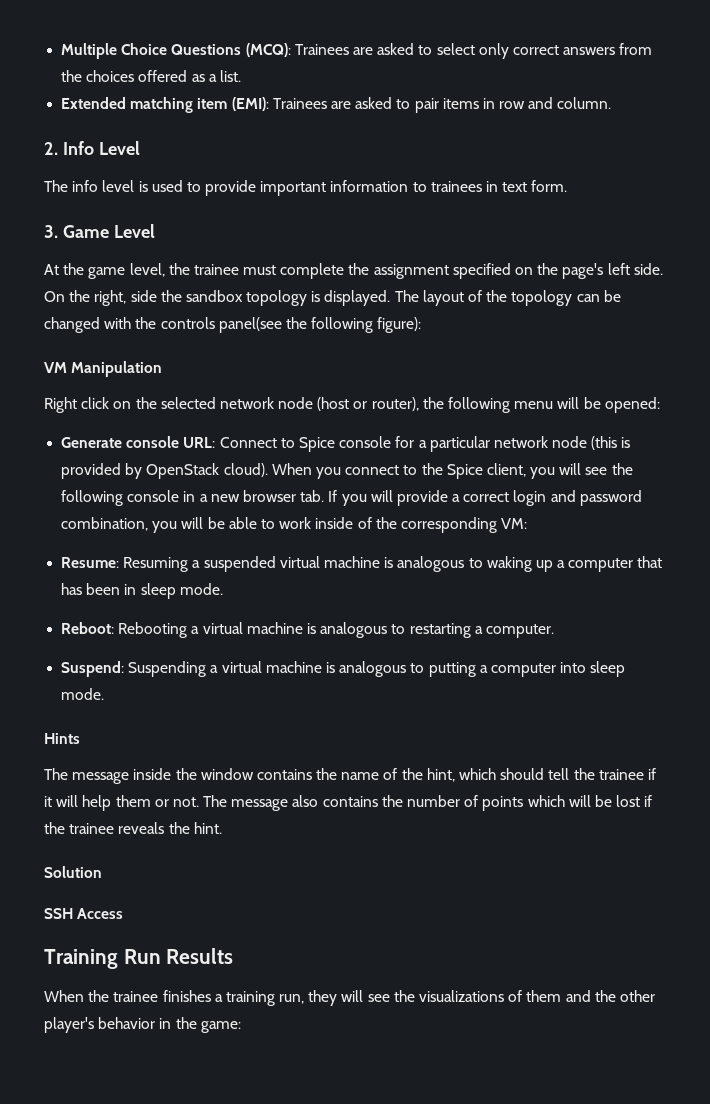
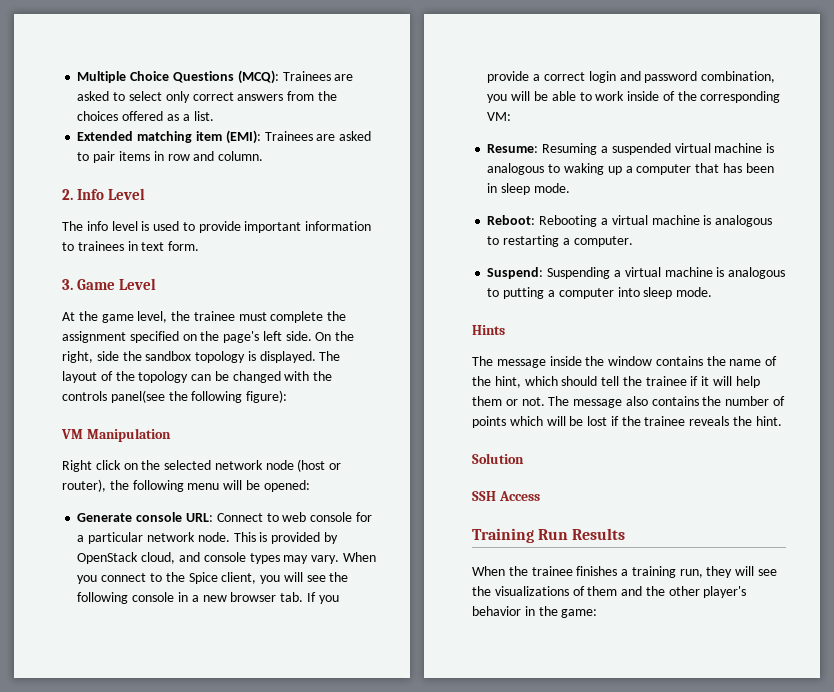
[298,437,335,452] Spice -> [282,512,307,522] web
[552,436,618,450] node (this -> [197,532,256,542] node. This
[223,463,268,477] cloud). -> [141,552,340,564] cloud, and console types may vary.
[370,490,393,502] will -> (339, 599) none

